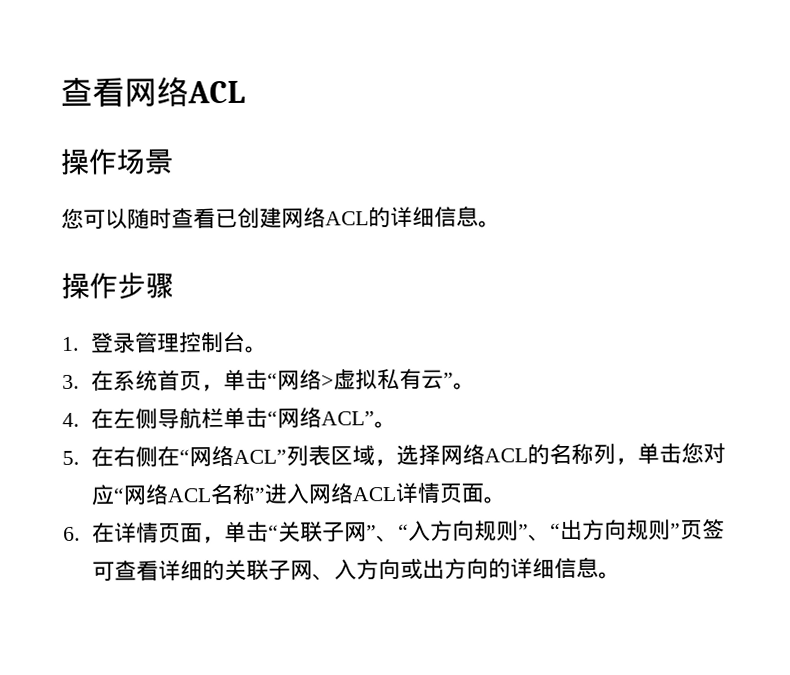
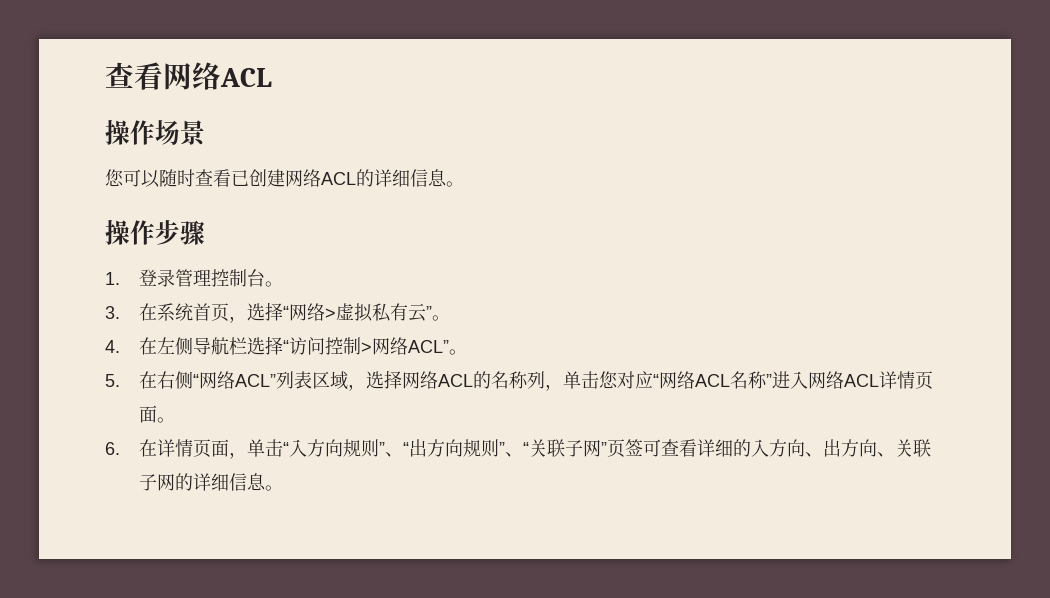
[223,369,269,392] 单击 -> [247,302,284,321] 选择
[223,407,279,430] 单击“ -> [247,336,373,355] 选择“访问控制>
[157,446,181,467] 在 -> (194, 380) none
[278,521,410,543] 关联子网”、“ -> (290, 448) none
[680,519,726,541] [92,558,490,582] 页签可查看详细的关联子网、入方向或出方向 -> [505,439,932,458] [139,474,176,491] 、“关联子网”页签可查看详细的入方向、出方向、关联子网

